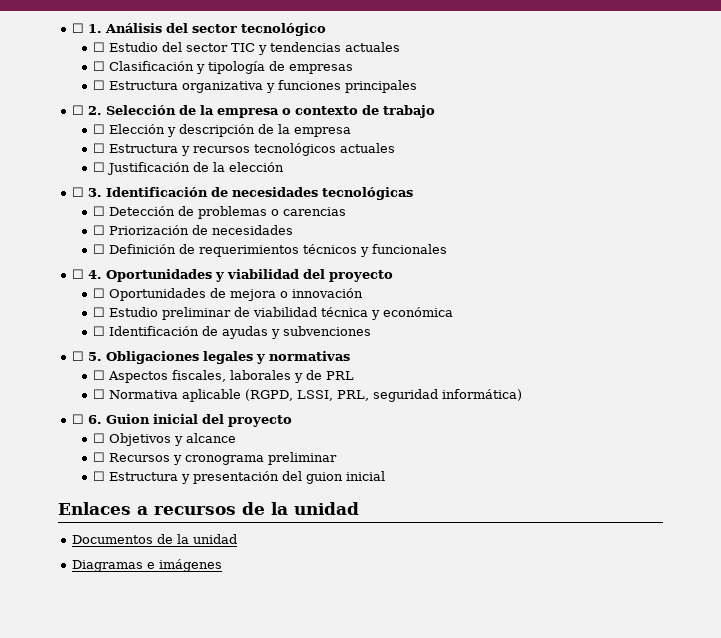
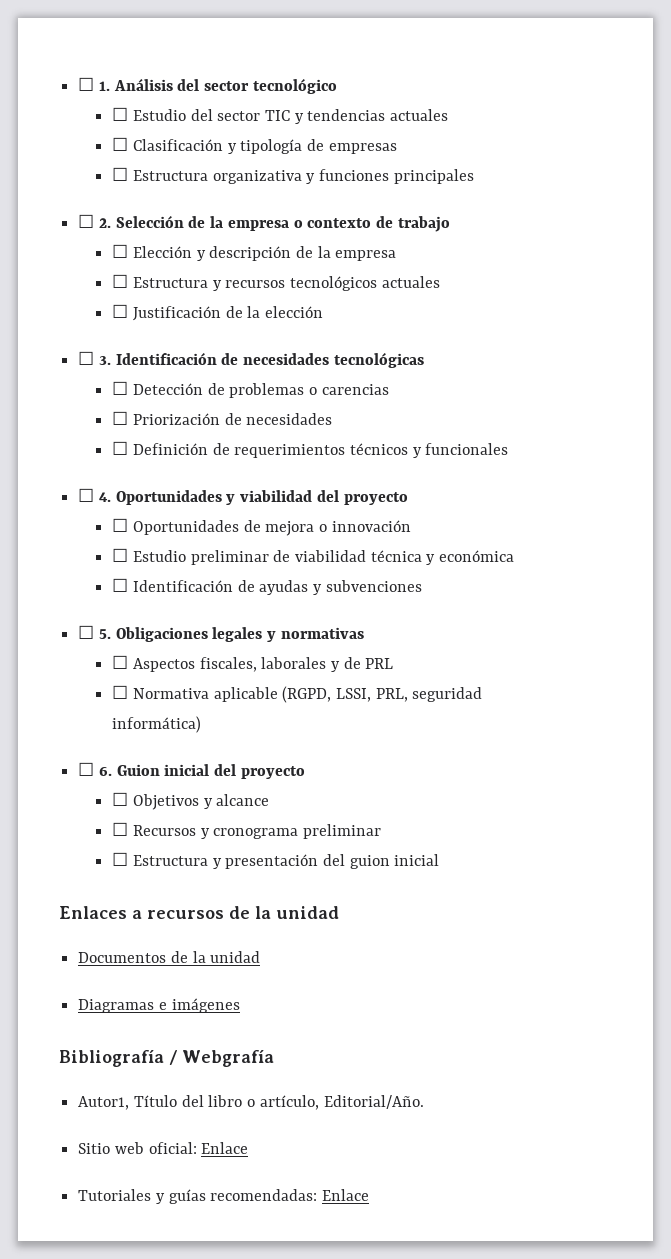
(223, 565) none -> [59,1050,274,1067] [78,1095,424,1110] [78,1142,249,1154] [78,1189,370,1204] // Bibliografía / Webgrafía // Autor1, Título del libro o artículo, Editorial/Año. // Sitio web oficial: Enlace // Tutoriales y guías recomendadas: Enlace

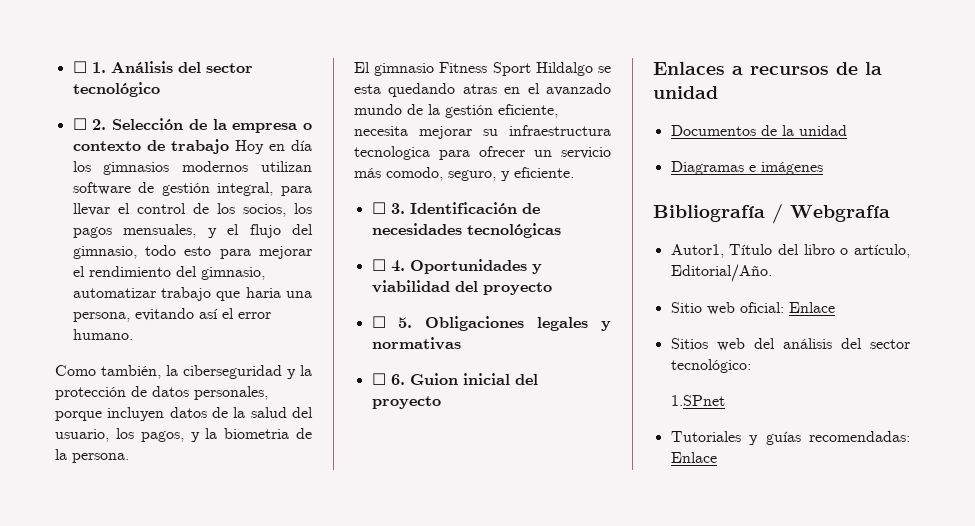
[112,107,449,124] [112,137,397,154] [112,167,474,184] // ☐ Estudio del sector TIC y tendencias actuales // ☐ Clasificación y tipología de empresas // ☐ Estructura organizativa y funciones principales -> (160, 89) none
[112,244,397,261] [112,274,440,291] [112,304,323,321] // ☐ Elección y descripción de la empresa // ☐ Estructura y recursos tecnológicos actuales // ☐ Justificación de la elección -> [234,140,312,154] [72,161,312,175] [72,182,312,196] [72,203,312,217] [72,224,313,238] [72,245,312,259] [72,266,265,280] [72,287,312,301] [72,308,271,322] [72,329,133,340] [55,365,312,379] [55,386,268,400] [55,407,314,421] [55,428,313,442] [55,449,129,463] [354,62,611,76] [354,83,611,97] [354,104,558,118] [354,125,611,139] [354,146,611,160] [354,167,574,181] Hoy en día los gimnasios modernos utilizan software de gestión integral, para llevar el control de los socios, los pagos mensuales, y el flujo del gimnasio, todo esto para mejorar el rendimiento del gimnasio, automatizar trabajo que haria una persona, evitando así el error humano. // Como también, la ciberseguridad y la protección de datos personales, porque incluyen datos de la salud del usuario, los pagos, y la biometria de la persona. // El gimnasio Fitness Sport Hildalgo se esta quedando atras en el avanzado mundo de la gestión eficiente, necesita mejorar su infraestructura tecnologica para ofrecer un servicio más comodo, seguro, y eficiente.
[112,381,389,398] [112,411,333,425] [112,441,509,458] // ☐ Detección de problemas o carencias // ☐ Priorización de necesidades // ☐ Definición de requerimientos técnicos y funcionales -> (561, 230) none
[112,518,411,536] [112,548,515,565] [112,578,422,595] // ☐ Oportunidades de mejora o innovación // ☐ Estudio preliminar de viabilidad técnica y económica // ☐ Identificación de ayudas y subvenciones -> (552, 288) none
[112,655,394,672] [112,685,483,703] [112,716,202,733] // ☐ Aspectos fiscales, laborales y de PRL // ☐ Normativa aplicable (RGPD, LSSI, PRL, seguridad informática) -> (461, 343) none
[112,792,270,810] [112,822,381,839] [112,852,440,869] // ☐ Objetivos y alcance // ☐ Recursos y cronograma preliminar // ☐ Estructura y presentación del guion inicial -> (441, 402) none
(249, 1148) none -> [670,338,910,351] [670,359,751,373] [670,395,725,406] // Sitios web del análisis del sector tecnológico: // 1.SPnet

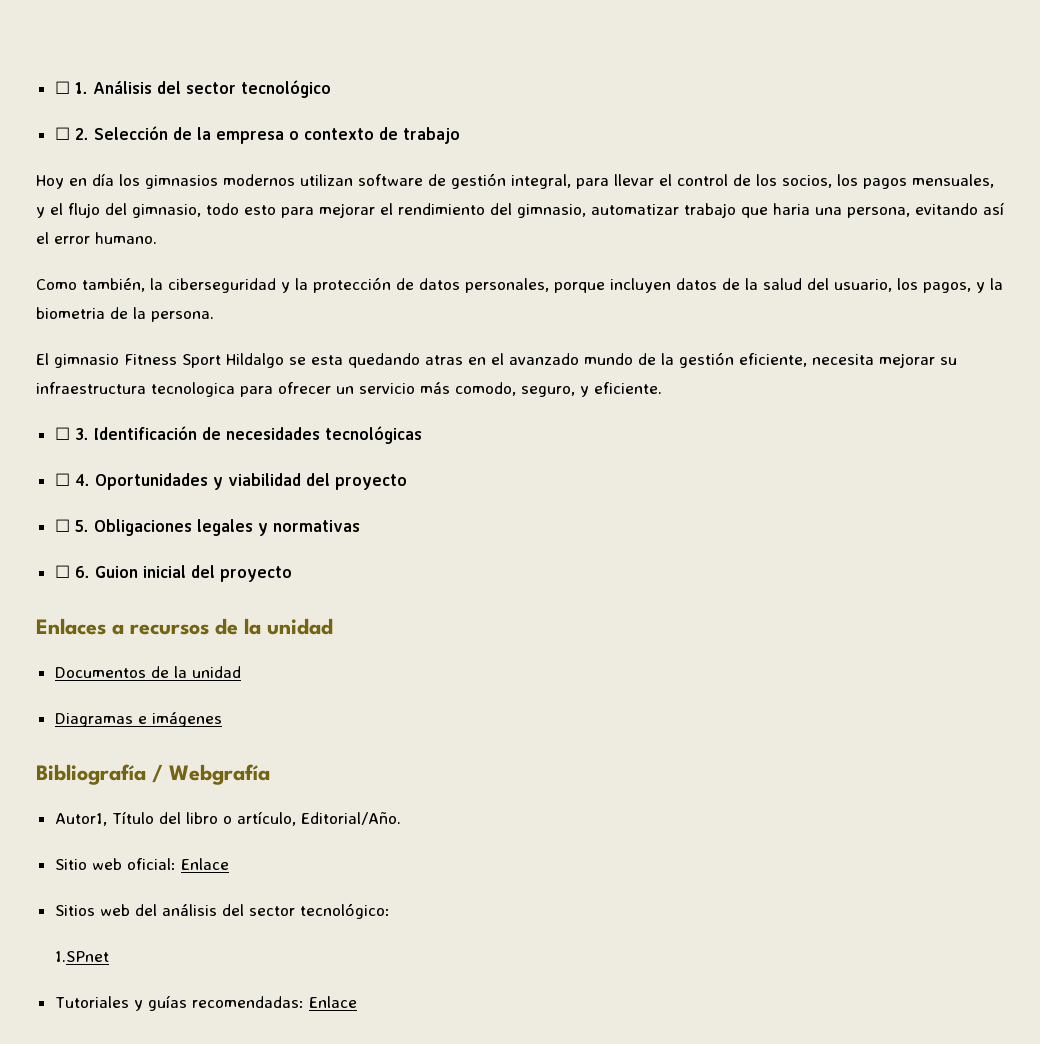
(229, 146) none -> (460, 135) //

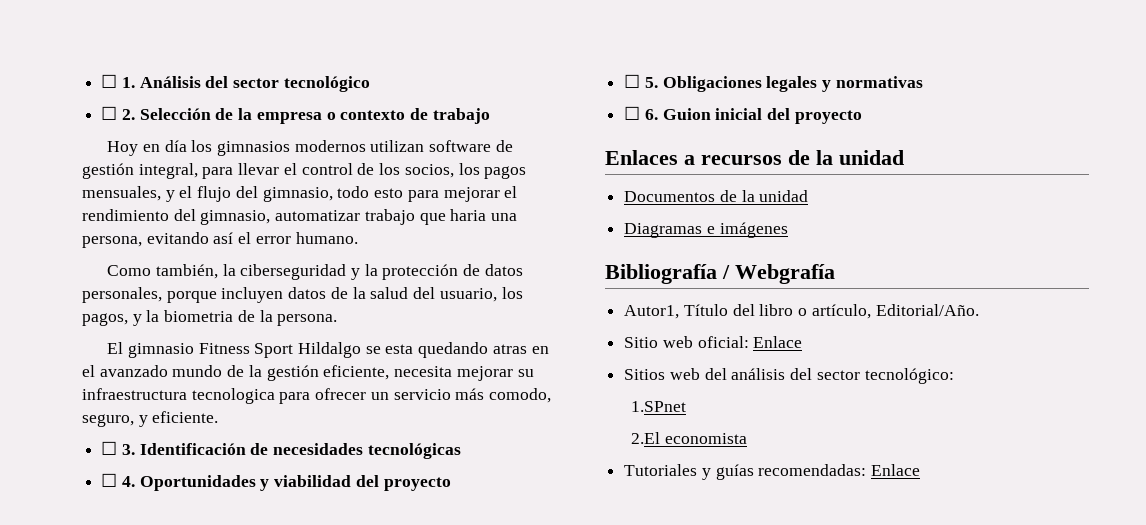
(110, 956) none -> [630,432,747,444] // 2.El economista

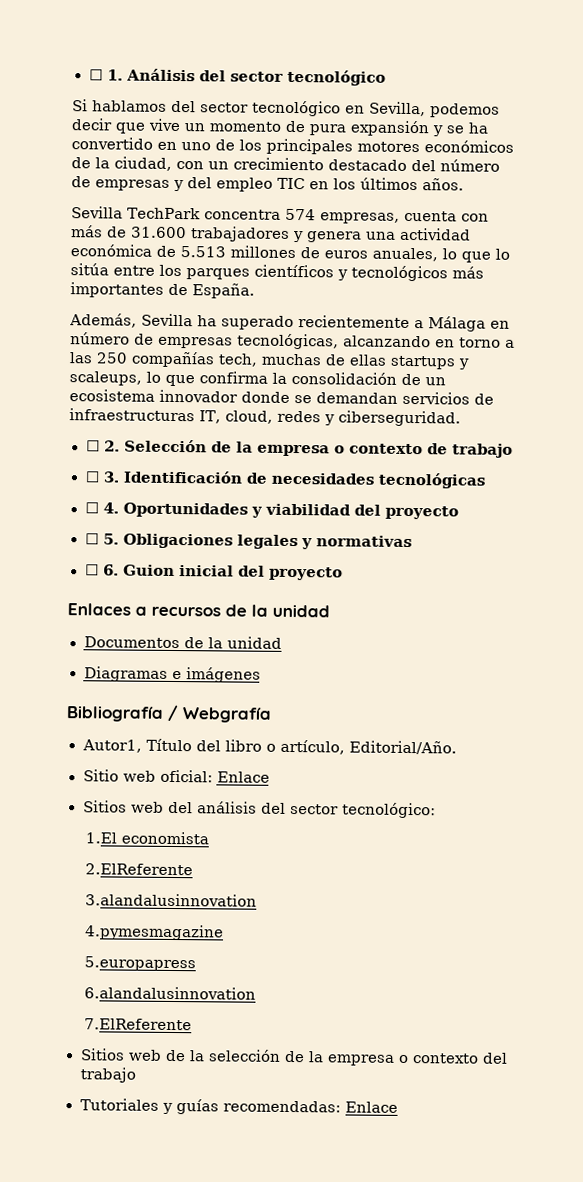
(370, 84) none -> [72,99,500,118] [71,118,489,137] [71,137,514,155] [71,156,500,172] [71,176,464,192] [71,206,489,224] [71,225,471,243] [70,244,510,263] [70,263,484,282] [70,282,255,299] [69,313,510,332] [70,332,515,350] [69,351,469,370] [69,371,446,387] [69,389,494,405] [69,408,461,427] // Si hablamos del sector tecnológico en Sevilla, podemos decir que vive un momento de pura expansión y se ha convertido en uno de los principales motores económicos de la ciudad, con un crecimiento destacado del número de empresas y del empleo TIC en los últimos años. // Sevilla TechPark concentra 574 empresas, cuenta con más de 31.600 trabajadores y genera una actividad económica de 5.513 millones de euros anuales, lo que lo sitúa entre los parques científicos y tecnológicos más importantes de España. // Además, Sevilla ha superado recientemente a Málaga en número de empresas tecnológicas, alcanzando en torno a las 250 compañías tech, muchas de ellas startups y scaleups, lo que confirma la consolidación de un ecosistema innovador donde se demandan servicios de infraestructuras IT, cloud, redes y ciberseguridad.
[107,140,513,156] [82,163,527,179] [82,186,518,202] [82,209,518,225] [82,232,358,248] [107,264,523,280] [82,287,523,303] [82,310,338,326] [107,342,549,358] [82,365,534,381] [82,388,552,404] [82,411,219,427] // Hoy en día los gimnasios modernos utilizan software de gestión integral, para llevar el control de los socios, los pagos mensuales, y el flujo del gimnasio, todo esto para mejorar el rendimiento del gimnasio, automatizar trabajo que haria una persona, evitando así el error humano. // Como también, la ciberseguridad y la protección de datos personales, porque incluyen datos de la salud del usuario, los pagos, y la biometria de la persona. // El gimnasio Fitness Sport Hildalgo se esta quedando atras en el avanzado mundo de la gestión eficiente, necesita mejorar su infraestructura tecnologica para ofrecer un servicio más comodo, seguro, y eficiente. -> (513, 450) none
[630,401,686,412] [630,432,747,444] 1.SPnet // 2.El economista -> [84,831,209,845] [84,863,193,876] [84,893,257,907] [84,924,224,941] [83,956,196,972] [83,986,256,1000] [83,1018,192,1031] [79,1048,508,1066] [79,1067,136,1083] 1.El economista // 2.ElReferente // 3.alandalusinnovation // 4.pymesmagazine // 5.europapress // 6.alandalusinnovation // 7.ElReferente // Sitios web de la selección de la empresa o contexto del trabajo

